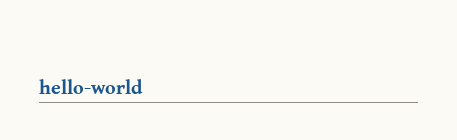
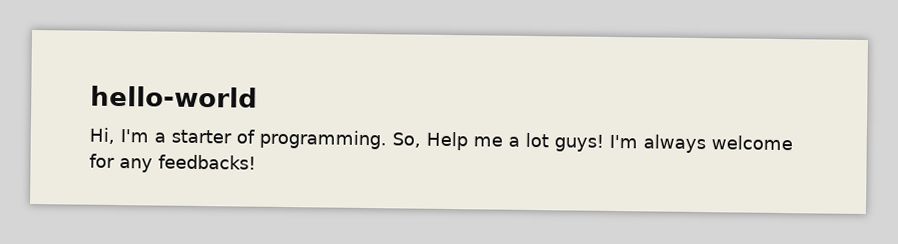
(143, 86) none -> [89,127,793,154] [89,153,256,173] // Hi, I'm a starter of programming. So, Help me a lot guys! I'm always welcome for any feedbacks!

